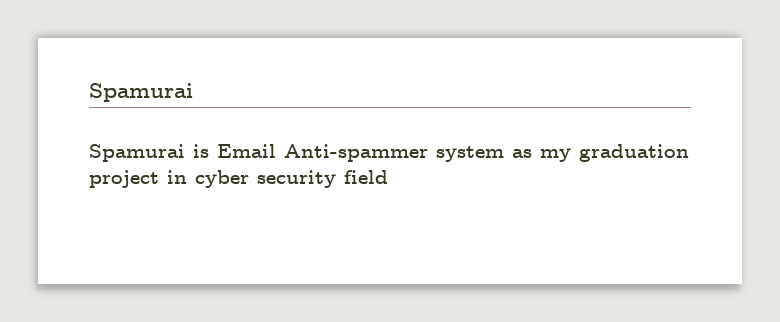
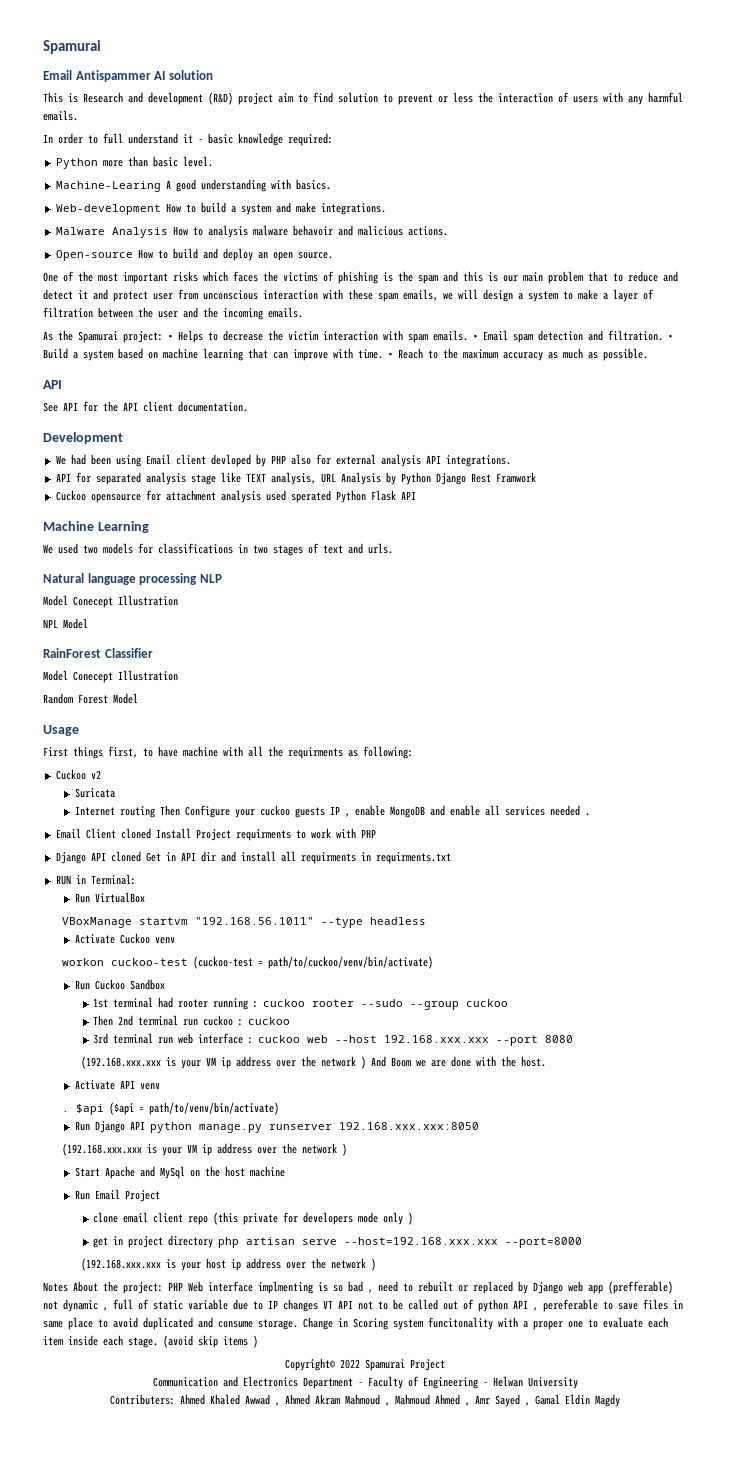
[89,144,689,162] [89,170,388,188] Spamurai is Email Anti-spammer system as my graduation project in cyber security field -> [43,70,213,82] [43,92,683,105] [43,110,78,121] [43,133,333,146] [55,156,213,169] [55,179,331,192] [55,202,386,215] [55,225,448,238] [55,248,333,261] [43,271,678,284] [43,289,654,302] [43,307,303,320] [43,330,673,343] [43,348,648,361] [43,380,62,389] [43,401,248,412] [43,432,123,444] [55,454,511,467] [55,472,536,485] [55,490,416,503] [43,521,149,533] [43,543,393,556] [43,573,222,585] [43,595,178,608] [43,618,88,629] [43,648,153,658] [43,670,178,683] [43,693,138,704] [43,725,79,736] [43,746,413,759] [55,769,101,780] [74,788,115,798] [74,805,590,818] [55,828,376,841] [55,851,451,864] [55,874,136,885] [74,892,145,903] [61,917,426,928] [74,933,175,944] [61,956,433,969] [74,979,165,990] [93,997,509,1010] [93,1015,291,1026] [93,1033,574,1046] [80,1056,546,1069] [74,1080,160,1090] [61,1102,279,1115] [74,1121,479,1133] [61,1143,347,1156] [74,1166,285,1179] [74,1189,160,1202] [93,1212,414,1225] [93,1235,583,1248] [80,1258,376,1271] [43,1281,673,1294] [43,1299,683,1312] [43,1317,668,1330] [43,1335,258,1348] [285,1358,445,1371] [152,1376,578,1389] [110,1394,620,1407] Email Antispammer AI solution // This is Research and development (R&D) project aim to find solution to prevent or less the interaction of users with any harmful emails. // In order to full understand it - basic knowledge required: // Python more than basic level. // Machine-Learing A good understanding with basics. // Web-development How to build a system and make integrations. // Malware Analysis How to analysis malware behavoir and malicious actions. // Open-source How to build and deploy an open source. // One of the most important risks which faces the victims of phishing is the spam and this is our main problem that to reduce and detect it and protect user from unconscious interaction with these spam emails, we will design a system to make a layer of filtration between the user and the incoming emails. // As the Spamurai project: • Helps to decrease the victim interaction with spam emails. • Email spam detection and filtration. • Build a system based on machine learning that can improve with time. • Reach to the maximum accuracy as much as possible. // API // See API for the API client documentation. // Development // We had been using Email client devloped by PHP also for external analysis API integrations. // API for separated analysis stage like TEXT analysis, URL Analysis by Python Django Rest Framwork // Cuckoo opensource for attachment analysis used sperated Python Flask API // Machine Learning // We used two models for classifications in two stages of text and urls. // Natural language processing NLP // Model Conecept Illustration // NPL Model // RainForest Classifier // Model Conecept Illustration // Random Forest Model // Usage // First things first, to have machine with all the requirments as following: // Cuckoo v2 // Suricata // Internet routing Then Configure your cuckoo guests IP , enable MongoDB and enable all services needed . // Email Client cloned Install Project requirments to work with PHP // Django API cloned Get in API dir and install all requirments in requirments.txt // RUN in Terminal: // Run VirtualBox // VBoxManage startvm "192.168.56.1011" --type headless // Activate Cuckoo venv // workon cuckoo-test (cuckoo-test = path/to/cuckoo/venv/bin/activate) // Run Cuckoo Sandbox // 1st terminal had rooter running : cuckoo rooter --sudo --group cuckoo // Then 2nd terminal run cuckoo : cuckoo // 3rd terminal run web interface : cuckoo web --host 192.168.xxx.xxx --port 8080 // (192.168.xxx.xxx is your VM ip address over the network ) And Boom we are done with the host. // Activate API venv // . $api ($api = path/to/venv/bin/activate) // Run Django API python manage.py runserver 192.168.xxx.xxx:8050 // (192.168.xxx.xxx is your VM ip address over the network ) // Start Apache and MySql on the host machine // Run Email Project // clone email client repo (this private for developers mode only ) // get in project directory php artisan serve --host=192.168.xxx.xxx --port=8000 // (192.168.xxx.xxx is your host ip address over the network ) // Notes About the project: PHP Web interface implmenting is so bad , need to rebuilt or replaced by Django web app (prefferable) not dynamic , full of static variable due to IP changes VT API not to be called out of python API , pereferable to save files in same place to avoid duplicated and consume storage. Change in Scoring system funcitonality with a proper one to evaluate each item inside each stage. (avoid skip items ) // Copyright© 2022 Spamurai Project // Communication and Electronics Department - Faculty of Engineering - Helwan University // Contributers: Ahmed Khaled Awwad , Ahmed Akram Mahmoud , Mahmoud Ahmed , Amr Sayed , Gamal Eldin Magdy

